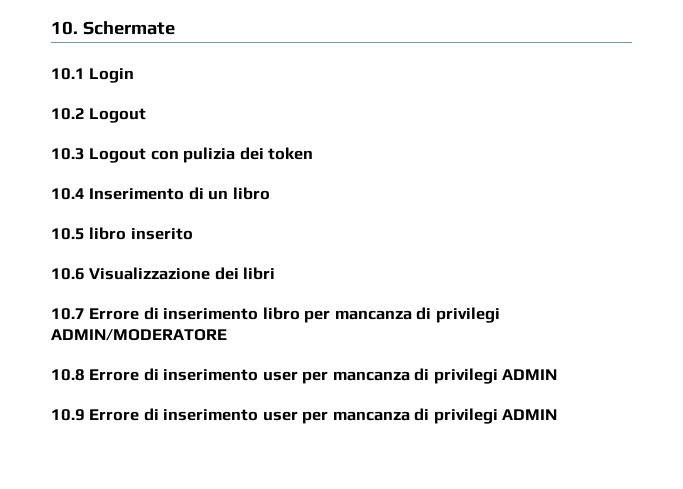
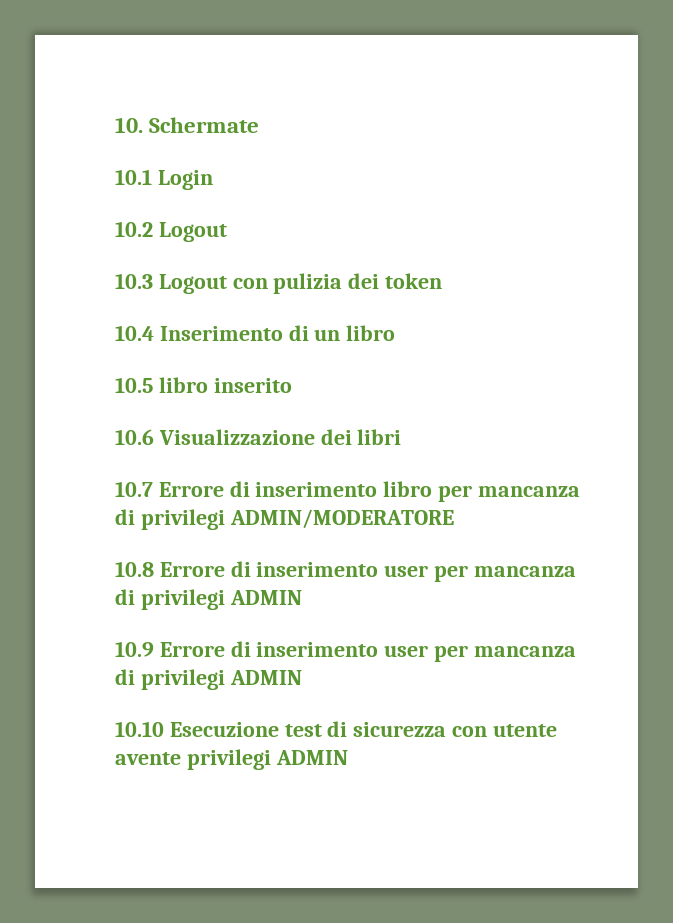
(558, 414) none -> [115,721,557,737] [115,749,348,770] // 10.10 Esecuzione test di sicurezza con utente avente privilegi ADMIN

